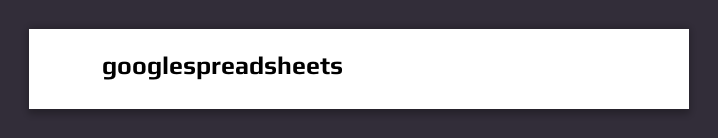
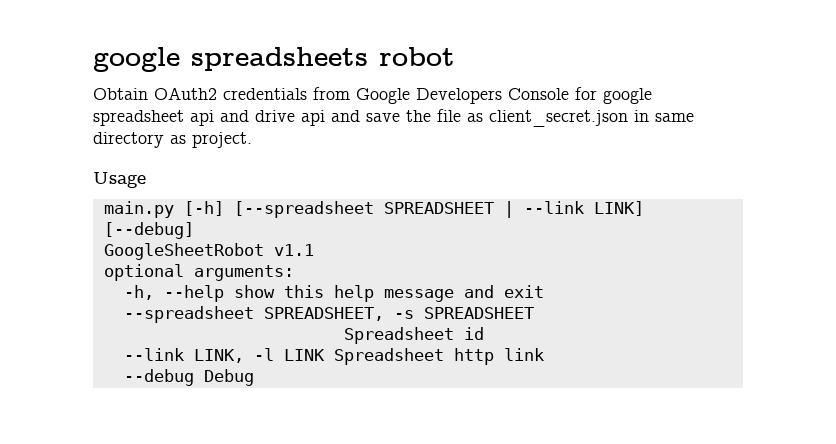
[102,56,343,80] googlespreadsheets -> [93,47,455,72] [93,87,652,104] [93,109,694,127] [93,132,252,148] [93,172,146,188] [103,201,644,218] [103,222,194,239] [103,243,314,260] [103,264,294,281] [123,285,544,302] [123,306,534,323] [343,327,484,344] [123,348,544,365] [123,369,254,386] google spreadsheets robot // Obtain OAuth2 credentials from Google Developers Console for google spreadsheet api and drive api and save the file as client_secret.json in same directory as project. // Usage // main.py [-h] [--spreadsheet SPREADSHEET | --link LINK] [--debug] // GoogleSheetRobot v1.1 // optional arguments: // -h, --help show this help message and exit // --spreadsheet SPREADSHEET, -s SPREADSHEET // Spreadsheet id // --link LINK, -l LINK Spreadsheet http link // --debug Debug

